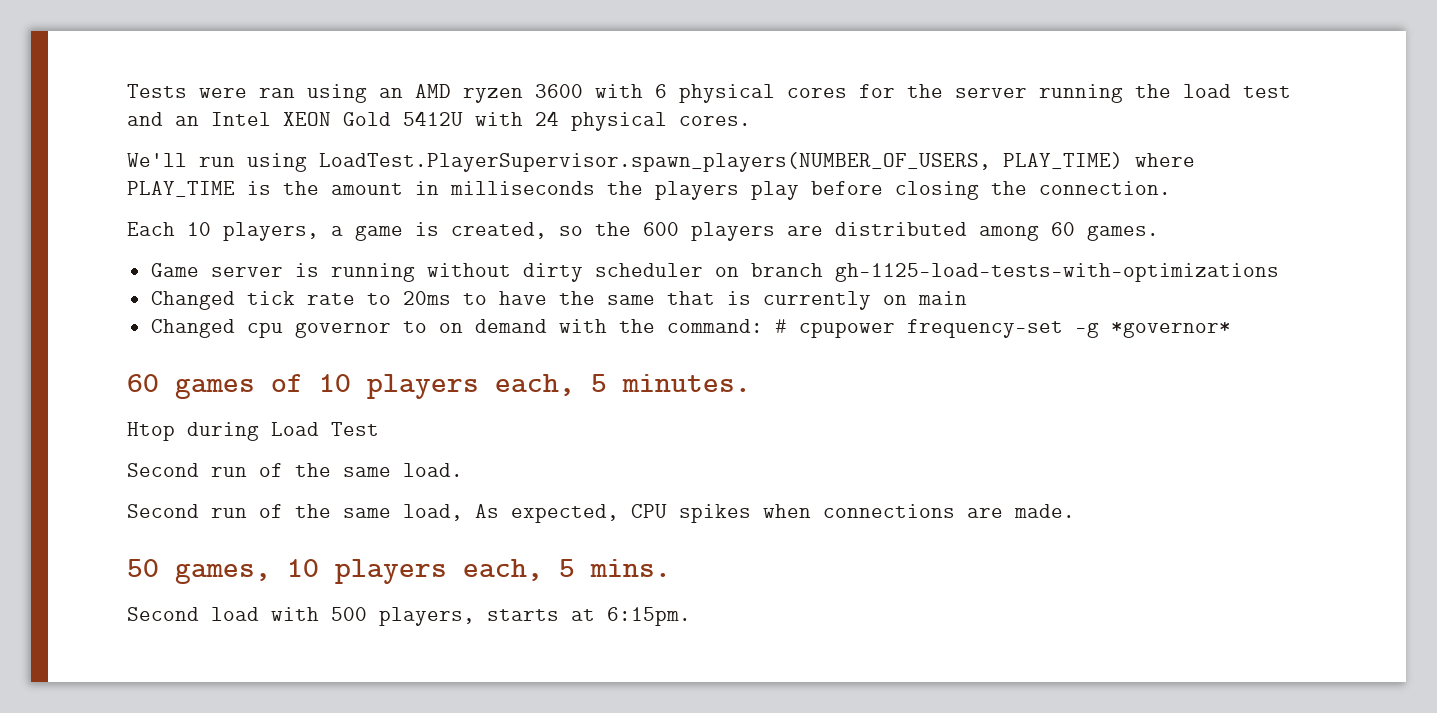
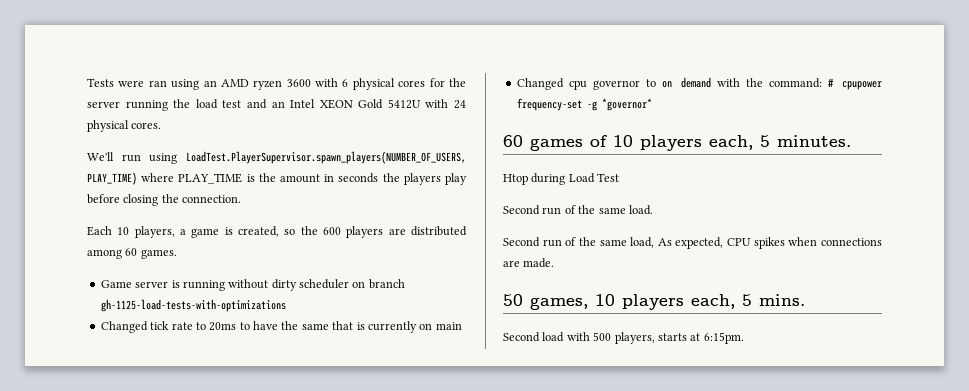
[450,181,595,195] milliseconds -> [338,173,379,183] seconds

